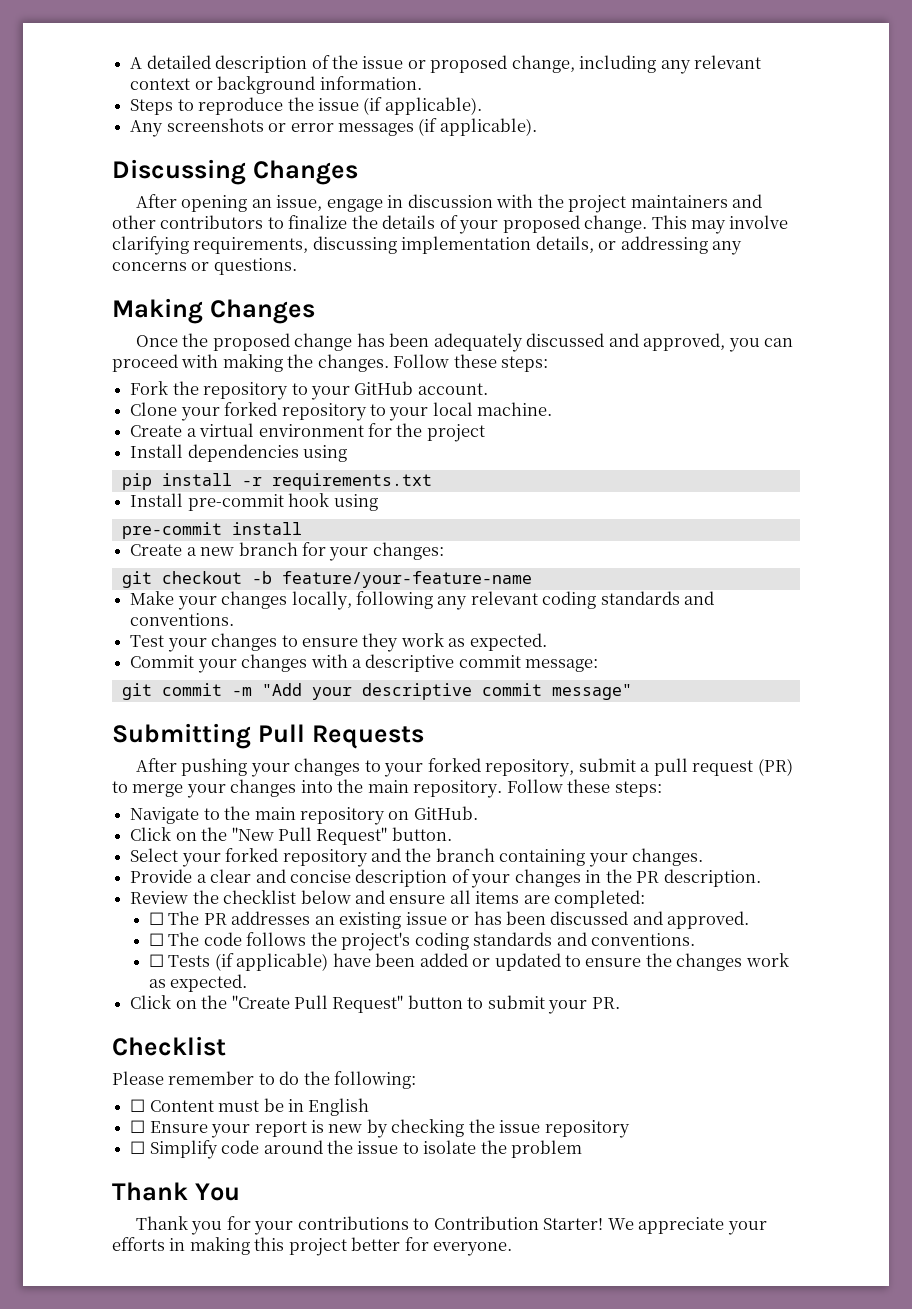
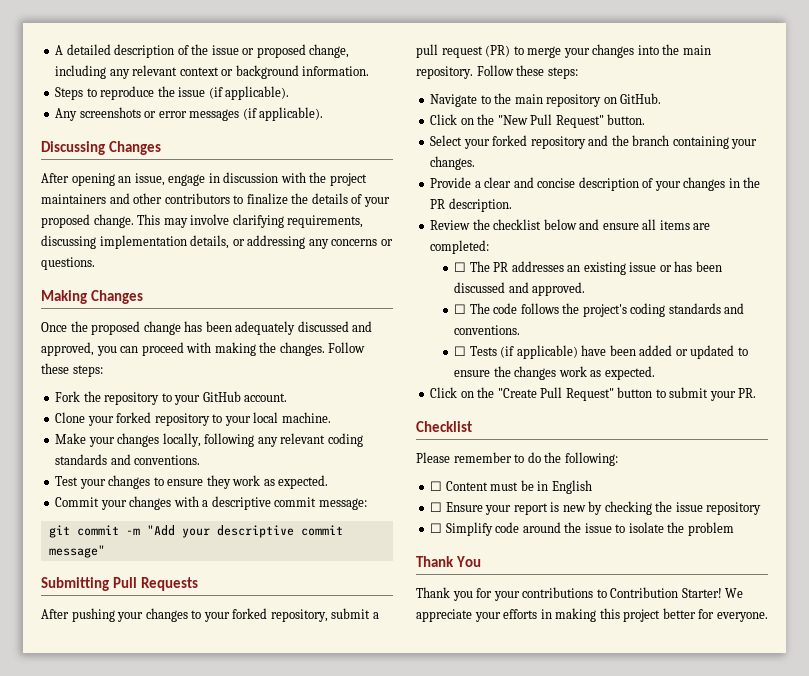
[130,423,485,442] [130,444,348,462] [121,473,432,490] [130,493,378,511] [121,522,302,539] [130,542,444,561] [121,571,532,588] // Create a virtual environment for the project // Install dependencies using // pip install -r requirements.txt // Install pre-commit hook using // pre-commit install // Create a new branch for your changes: // git checkout -b feature/your-feature-name -> (331, 417) none

